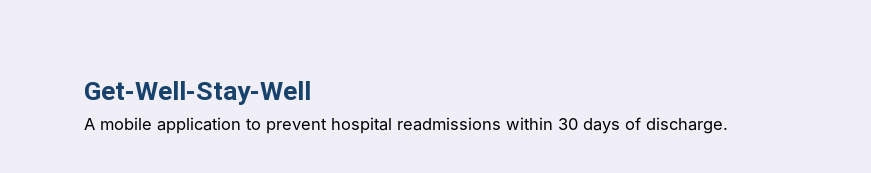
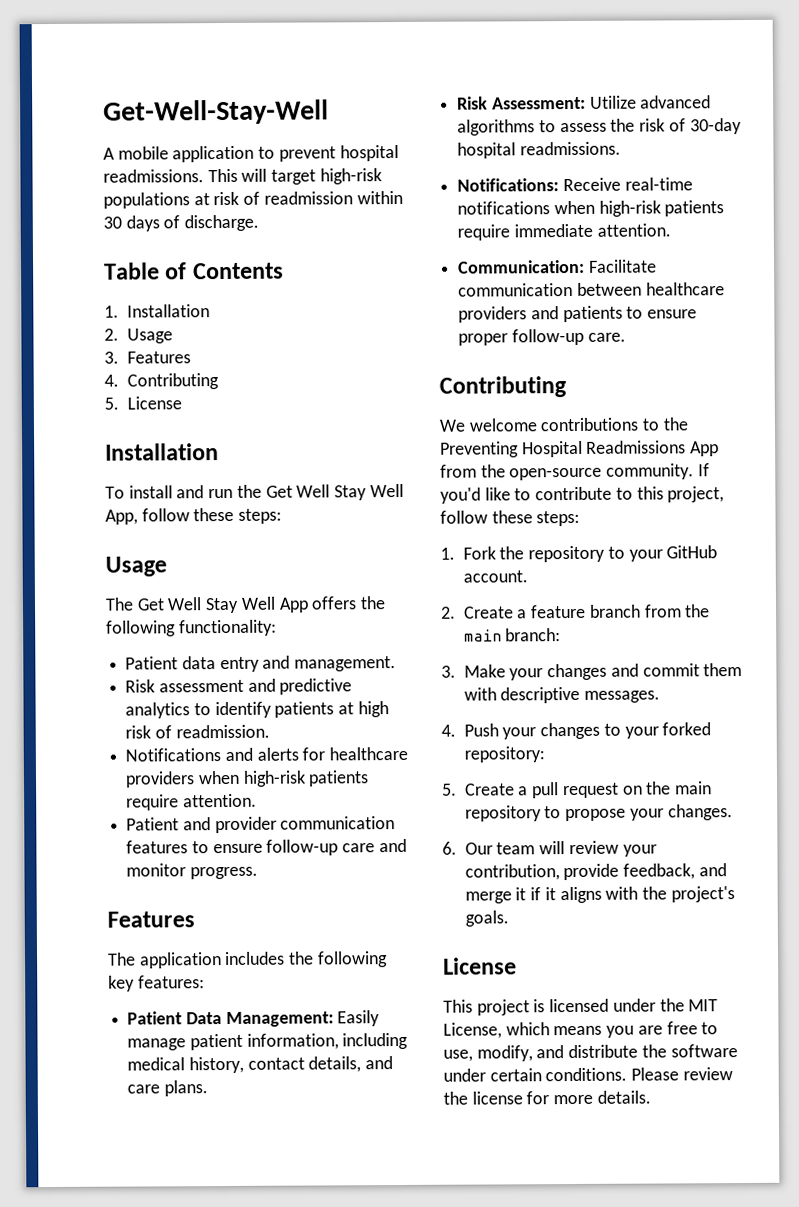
[397,117,501,131] readmissions -> [103,168,382,185] [103,191,353,209] readmissions. This will target high-risk populations at risk of readmission
(728, 125) none -> [104,262,284,280] [104,304,210,318] [104,328,173,344] [104,351,191,364] [104,373,219,390] [104,396,182,410] [105,443,219,461] [105,483,404,501] [105,507,283,525] [105,556,167,577] [105,596,387,614] [106,619,277,637] [125,655,397,673] [125,678,353,695] [125,701,389,719] [125,724,270,739] [125,746,409,762] [125,770,370,788] [126,793,257,811] [126,816,396,834] [126,838,407,856] [126,863,258,880] [107,911,195,928] [108,951,388,969] [108,975,205,992] [127,1010,381,1028] [127,1032,409,1051] [127,1056,394,1074] [127,1080,208,1097] [457,95,712,110] [457,118,742,136] [457,141,621,159] [457,177,693,192] [457,200,725,217] [457,223,671,241] [458,259,657,274] [458,282,725,297] [458,305,698,323] [458,328,626,346] [439,376,567,398] [439,417,689,432] [440,440,720,458] [440,463,710,481] [440,486,725,504] [440,510,581,527] [440,545,718,563] [462,570,528,583] [441,604,711,619] [463,628,562,642] [441,663,743,681] [463,686,661,704] [441,722,712,740] [463,746,545,763] [442,781,713,799] [464,804,733,822] [442,840,657,857] [464,863,727,881] [464,886,735,904] [464,910,509,927] [443,957,517,975] [443,998,719,1016] [443,1021,719,1039] [443,1044,738,1062] [443,1067,733,1082] [443,1090,651,1105] // Table of Contents // 1. Installation // 2. Usage // 3. Features // 4. Contributing // 5. License // Installation // To install and run the Get Well Stay Well App, follow these steps: // Usage // The Get Well Stay Well App offers the following functionality: // Patient data entry and management. // Risk assessment and predictive analytics to identify patients at high risk of readmission. // Notifications and alerts for healthcare providers when high-risk patients require attention. // Patient and provider communication features to ensure follow-up care and monitor progress. // Features // The application includes the following key features: // Patient Data Management: Easily manage patient information, including medical history, contact details, and care plans. // Risk Assessment: Utilize advanced algorithms to assess the risk of 30-day hospital readmissions. // Notifications: Receive real-time notifications when high-risk patients require immediate attention. // Communication: Facilitate communication between healthcare providers and patients to ensure proper follow-up care. // Contributing // We welcome contributions to the Preventing Hospital Readmissions App from the open-source community. If you'd like to contribute to this project, follow these steps: // 1. Fork the repository to your GitHub account. // 2. Create a feature branch from the main branch: // 3. Make your changes and commit them with descriptive messages. // 4. Push your changes to your forked repository: // 5. Create a pull request on the main repository to propose your changes. // 6. Our team will review your contribution, provide feedback, and merge it if it aligns with the project's goals. // License // This project is licensed under the MIT License, which means you are free to use, modify, and distribute the software under certain conditions. Please review the license for more details.

